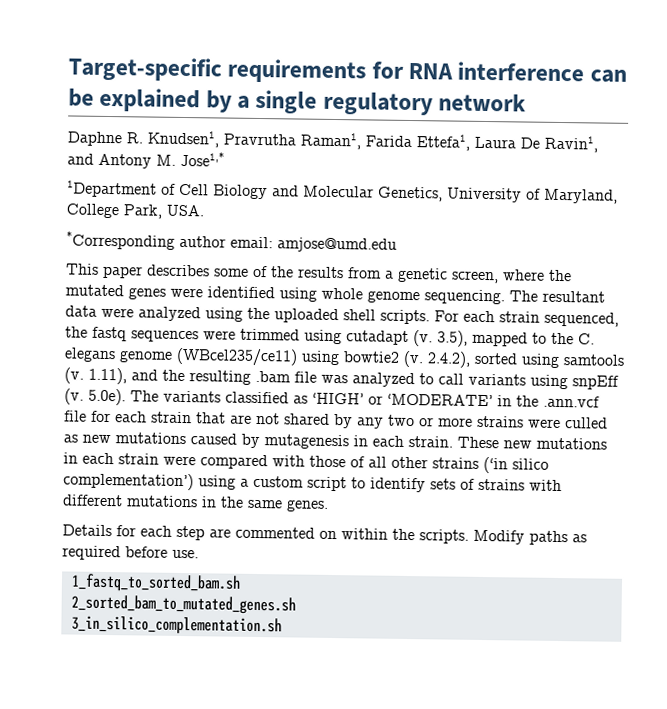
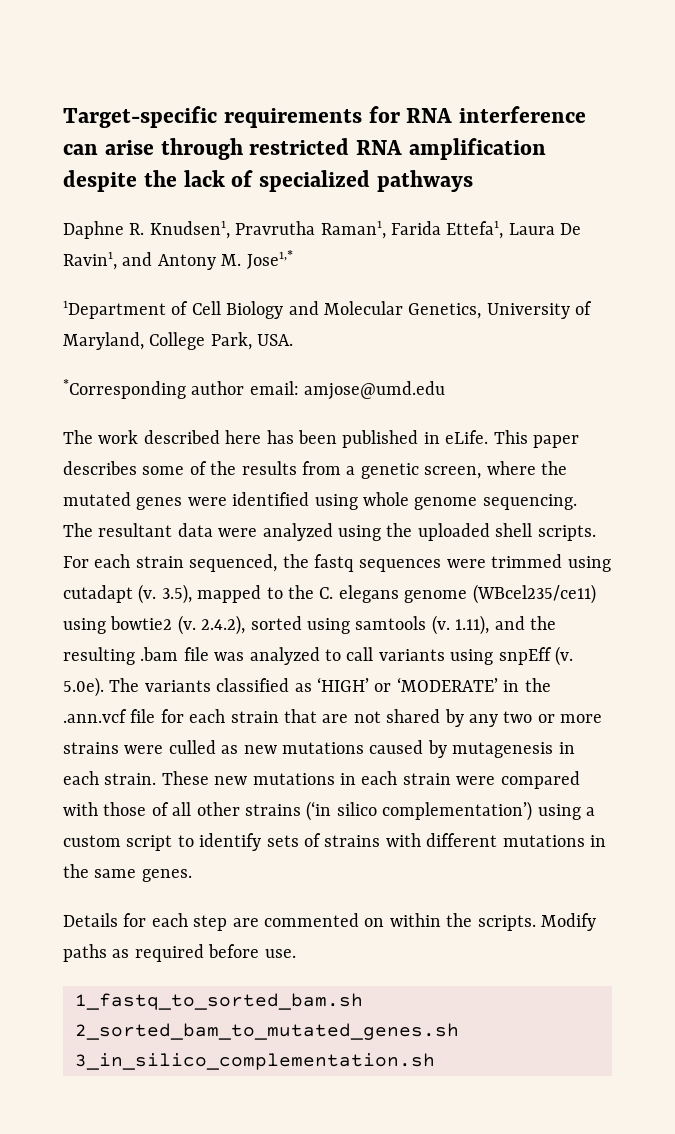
[68,87,527,116] be explained by a single regulatory network -> [104,138,546,160] [63,170,473,192] arise through restricted RNA amplification despite the lack of specialized pathways
(397, 245) none -> [63,430,489,448] The work described here has been published in eLife.

